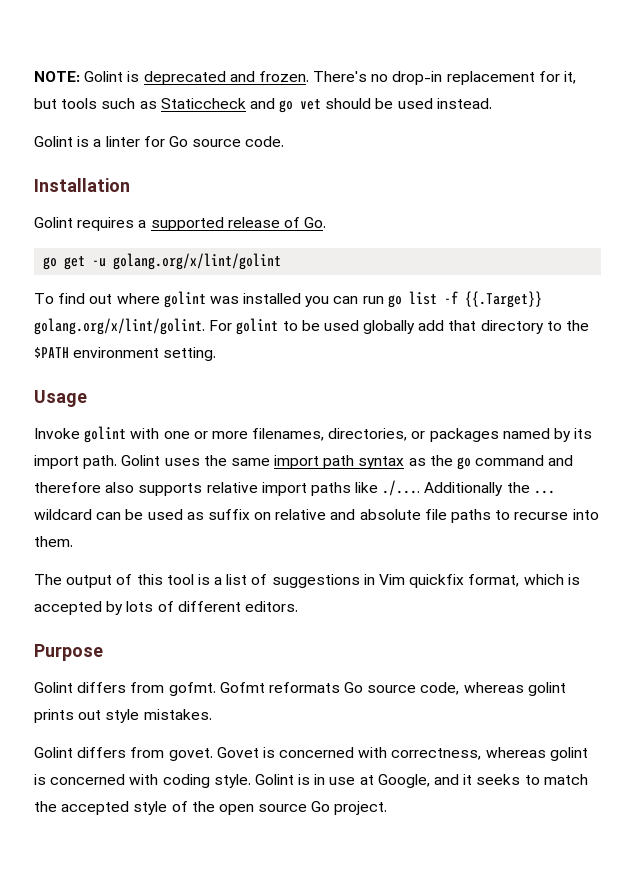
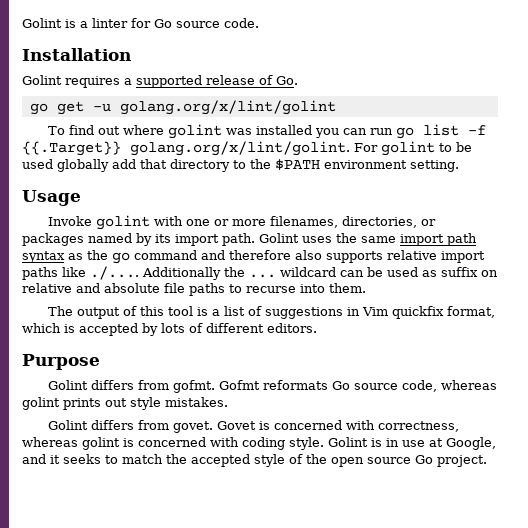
[34,71,577,85] [34,98,492,113] NOTE: Golint is deprecated and frozen. There's no drop-in replacement for it, but tools such as Staticcheck and go vet should be used instead. // -> (22, 23) none

